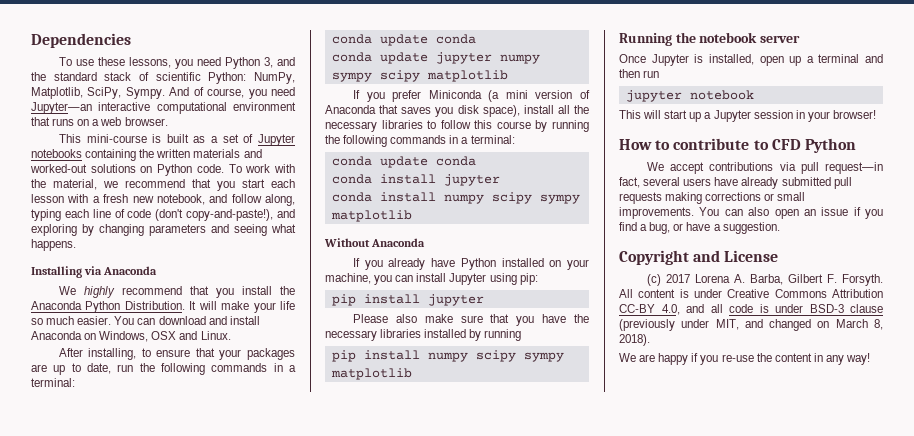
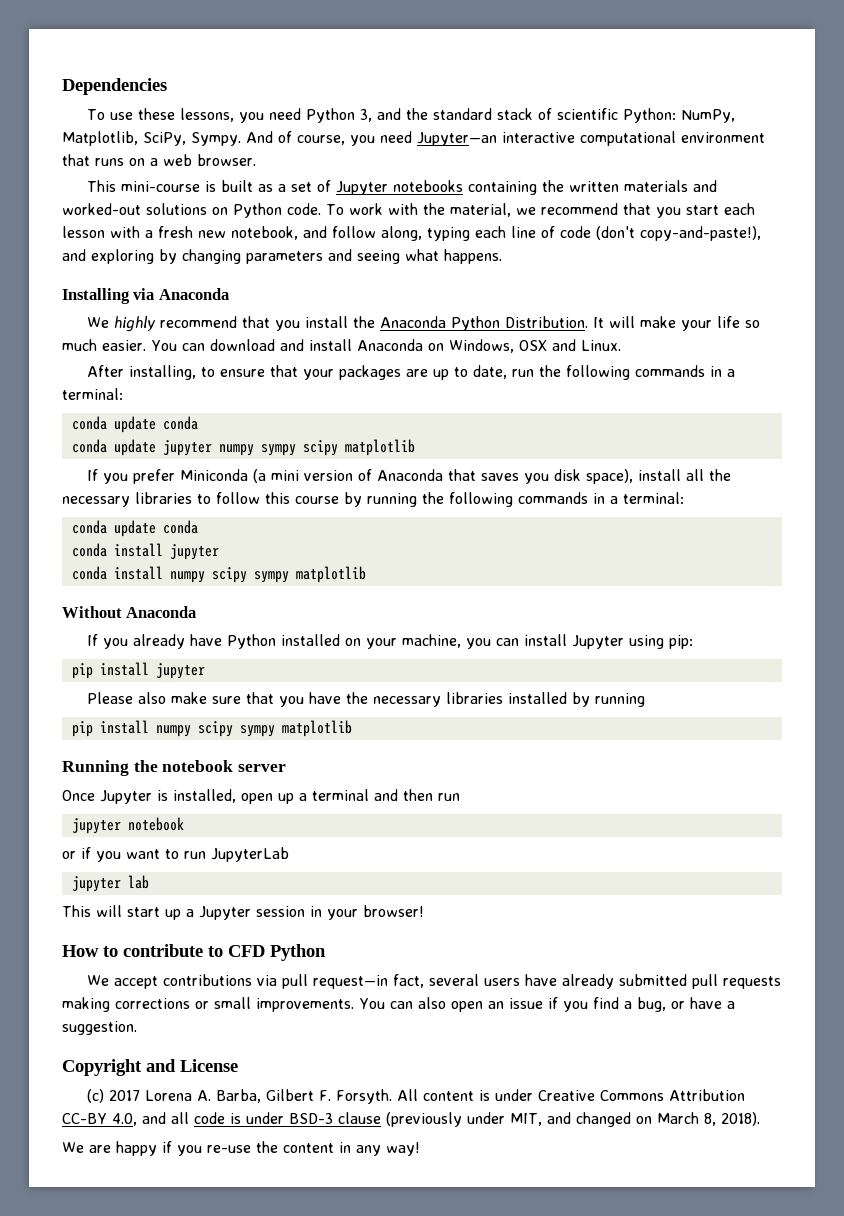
(754, 95) none -> [62,847,289,862] [71,875,149,892] // or if you want to run JupyterLab // jupyter lab

